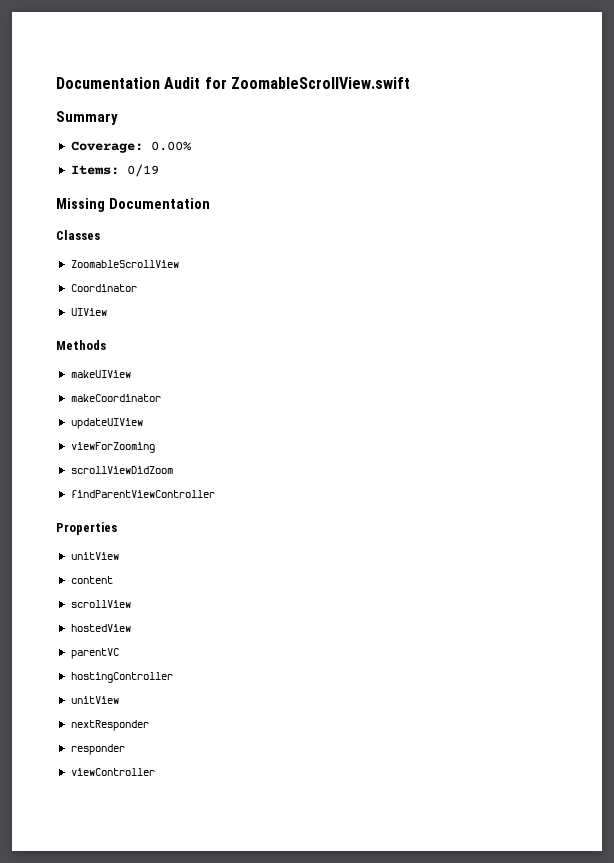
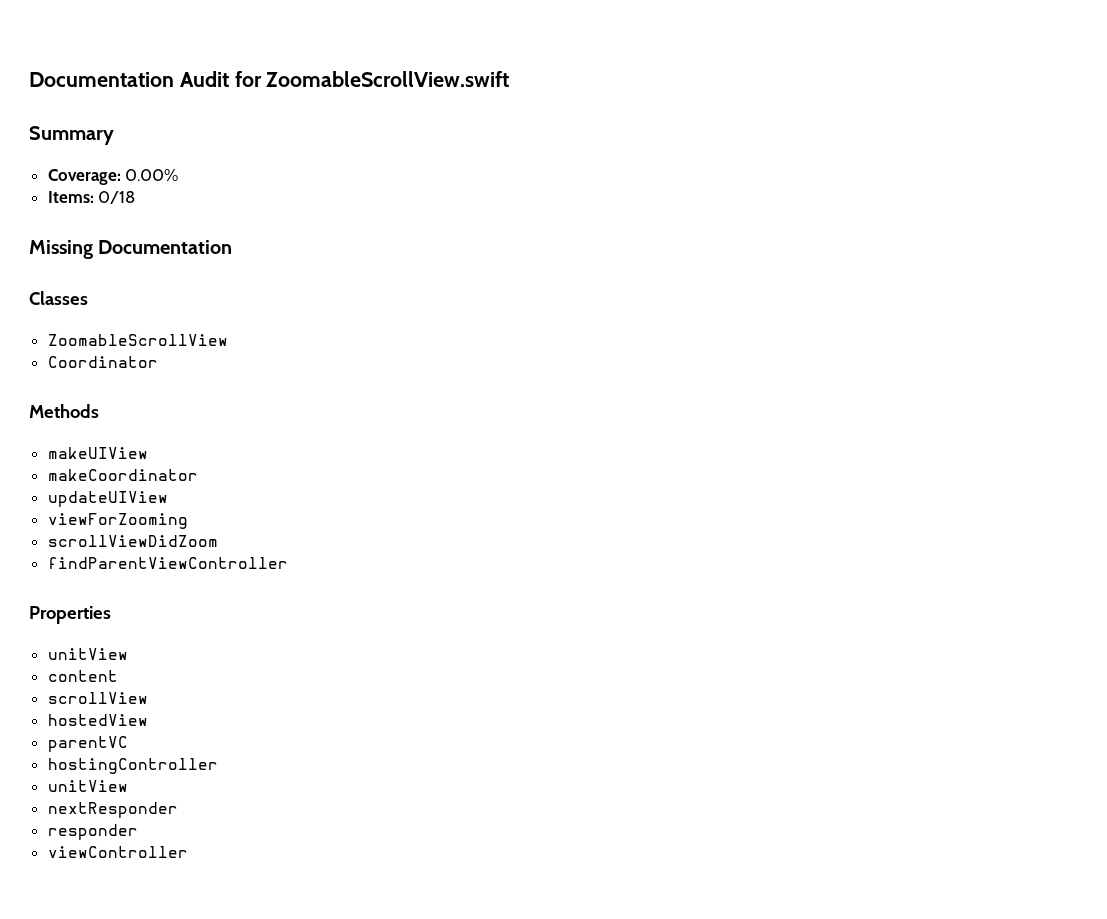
[127,164,160,177] 0/19 -> [98,191,136,204] 0/18
[71,308,108,316] // UIView -> (158, 362) none

